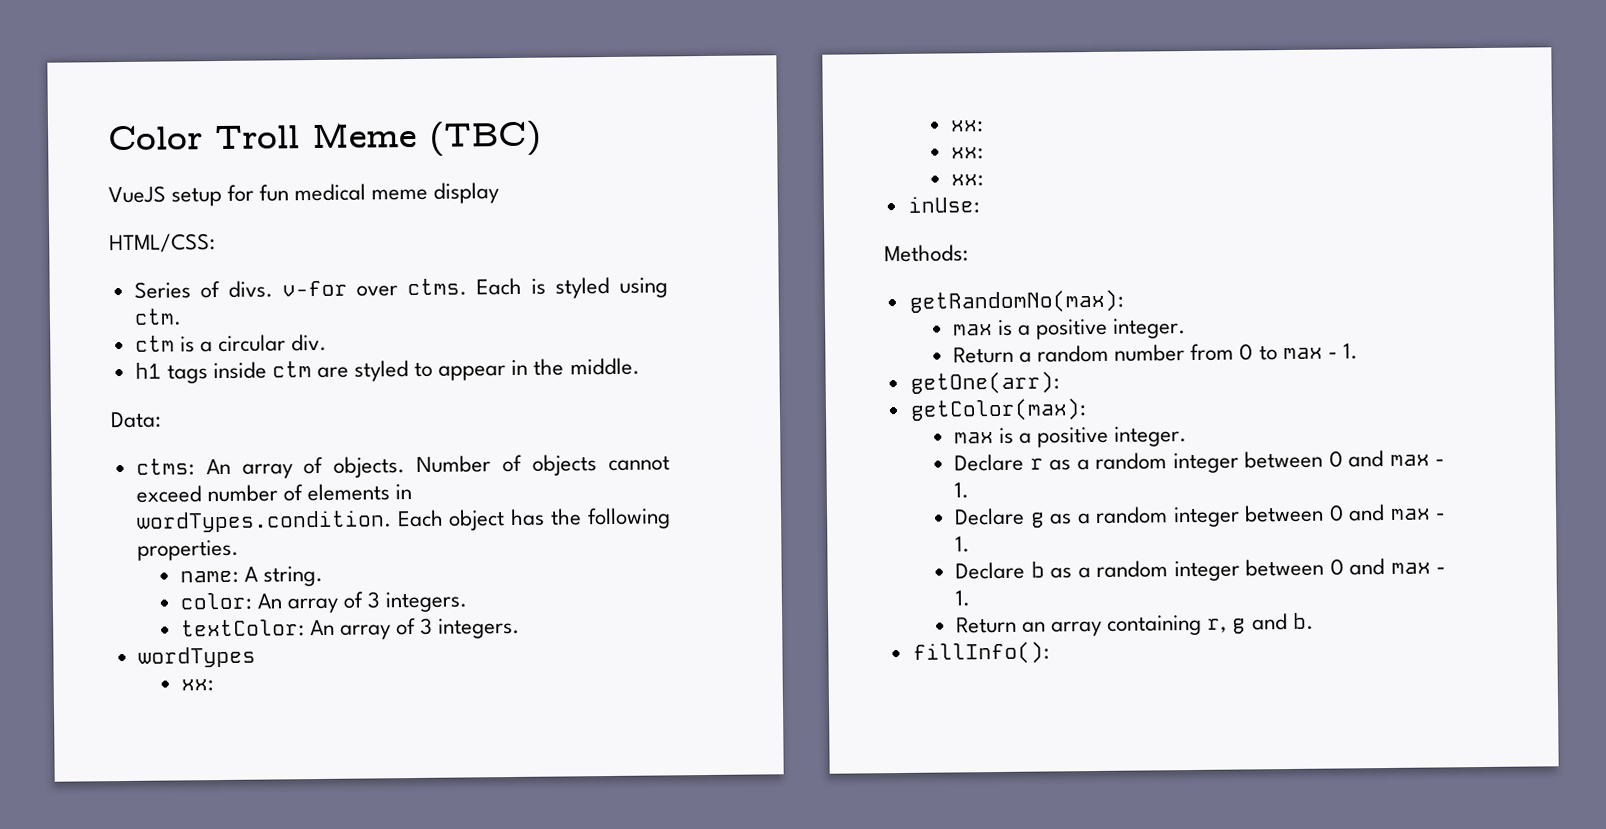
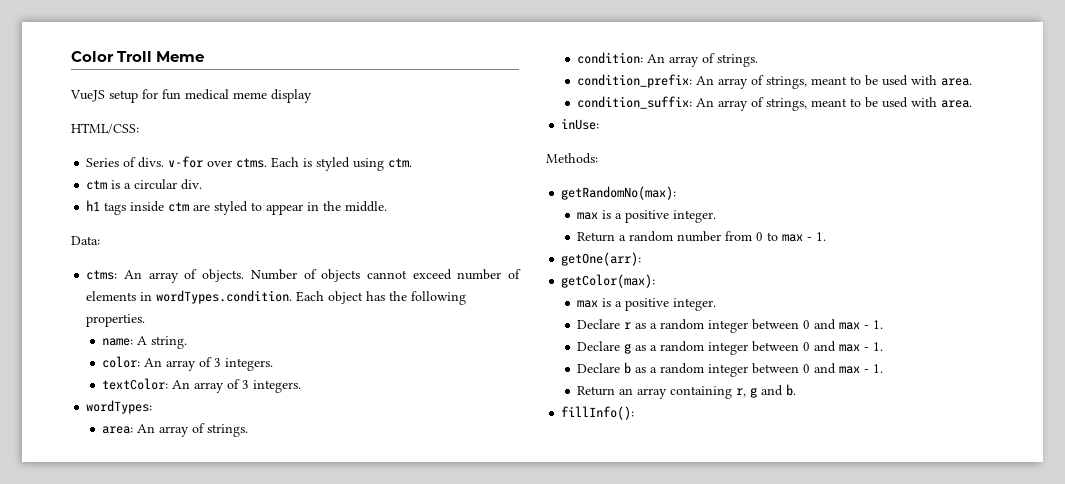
[428,120,542,157] (TBC) -> (205, 56) none
[137,646,256,668] [181,679,215,692] [950,120,985,133] [951,147,985,160] [951,174,985,187] wordTypes // xx: // xx: // xx: // xx: -> [86,400,153,414] [102,423,249,437] [577,52,759,67] [577,74,973,89] [577,96,973,111] wordTypes: // area: An array of strings. // condition: An array of strings. // condition_prefix: An array of strings, meant to be used with area. // condition_suffix: An array of strings, meant to be used with area.

